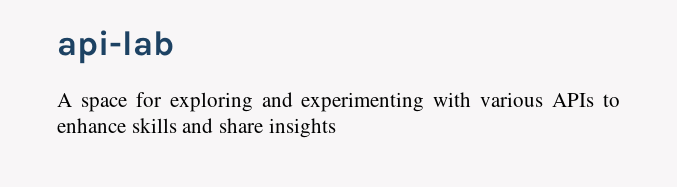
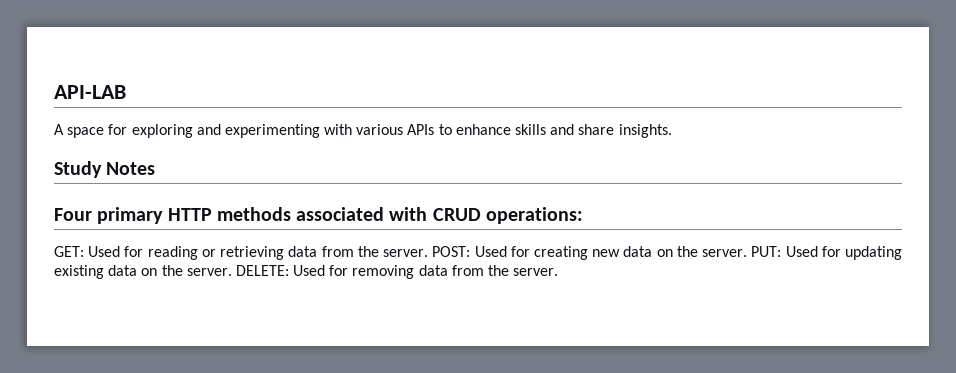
[57,30,174,64] api-lab -> [54,85,126,99] API-LAB
[268,118,336,138] insights -> [618,124,672,138] [54,161,156,178] [54,207,583,224] [54,246,903,260] [54,265,559,279] insights. // Study Notes // Four primary HTTP methods associated with CRUD operations: // GET: Used for reading or retrieving data from the server. POST: Used for creating new data on the server. PUT: Used for updating existing data on the server. DELETE: Used for removing data from the server.

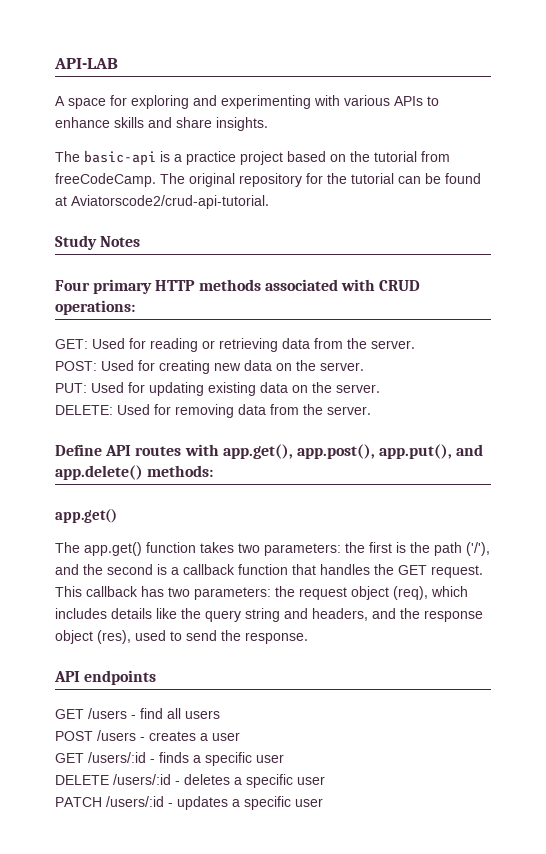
(672, 131) none -> [55,150,450,165] [55,173,481,187] [55,195,269,209] // The basic-api is a practice project based on the tutorial from freeCodeCamp. The original repository for the tutorial can be found at Aviatorscode2/crud-api-tutorial.
(429, 253) none -> (415, 344) //
(748, 253) none -> (364, 366) //
(232, 272) none -> (380, 388) //
(559, 272) none -> [55,444,484,459] [55,465,214,480] [55,509,117,523] [55,542,490,556] [55,564,483,578] [55,586,468,600] [55,608,483,622] [55,630,308,644] [54,670,157,685] [55,708,220,719] [55,730,240,741] [55,752,284,766] [55,774,325,788] [55,796,323,810] // Define API routes with app.get(), app.post(), app.put(), and app.delete() methods: // app.get() // The app.get() function takes two parameters: the first is the path ('/'), and the second is a callback function that handles the GET request. This callback has two parameters: the request object (req), which includes details like the query string and headers, and the response object (res), used to send the response. // API endpoints // GET /users - find all users // POST /users - creates a user // GET /users/:id - finds a specific user // DELETE /users/:id - deletes a specific user // PATCH /users/:id - updates a specific user

